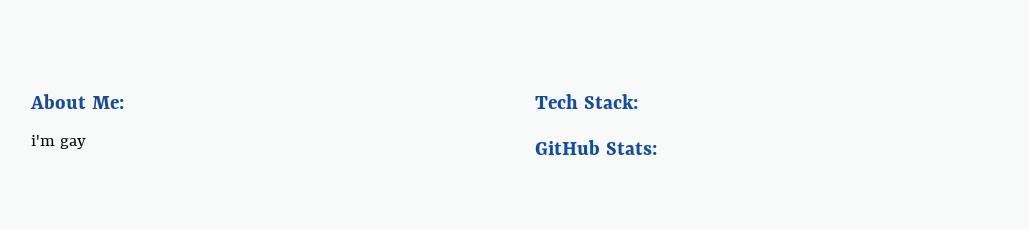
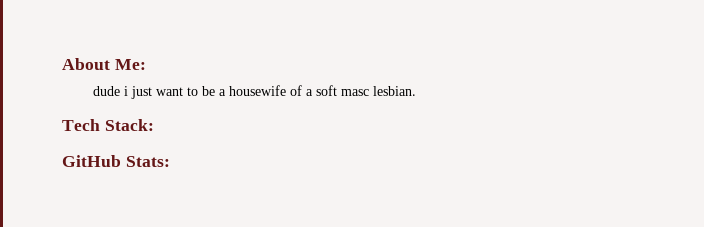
[31,135,86,149] i'm gay -> [92,85,416,99] dude i just want to be a housewife of a soft masc lesbian.

